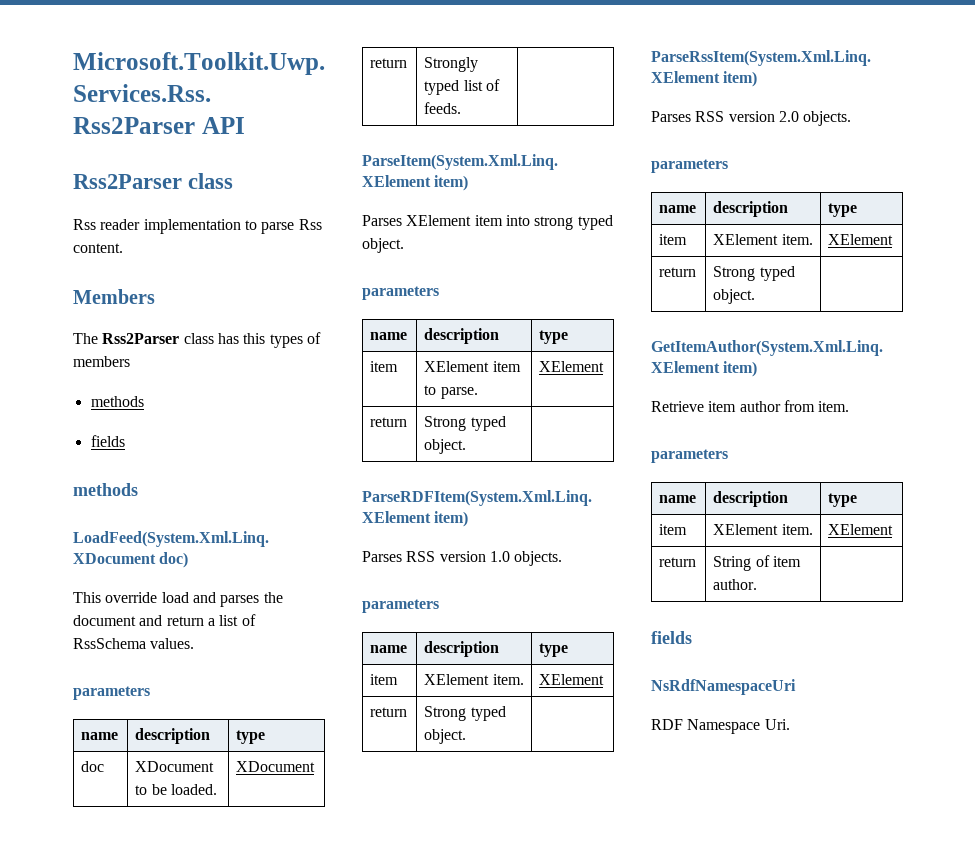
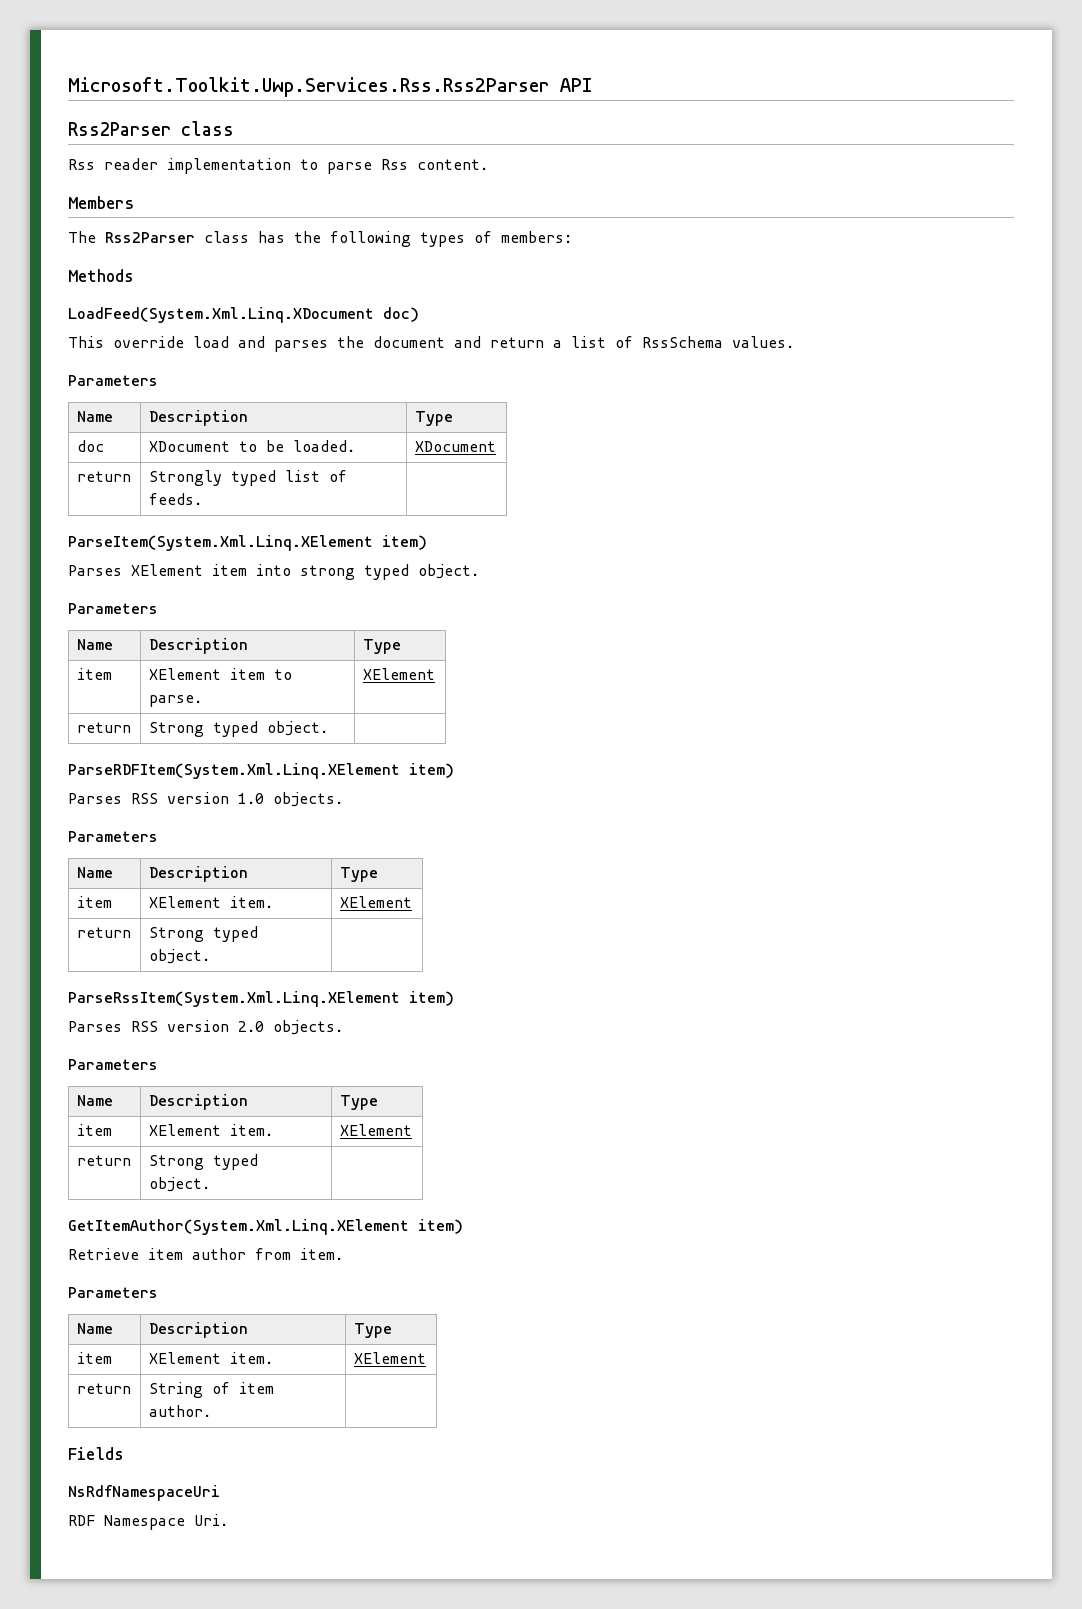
[243,332,321,348] [73,356,130,367] [90,396,144,407] [90,435,125,447] [73,483,138,496] this types of members // methods // fields // methods -> [294,231,572,247] [68,269,134,282] the following types of members: // Methods
[73,686,150,700] [81,732,119,740] [135,728,211,744] [236,730,266,744] parameters // name | description | type -> [68,375,158,386] [76,411,113,422] [148,410,248,426] [414,411,453,426] Parameters // Name | Description | Type
[362,286,439,300] [370,332,408,340] [424,328,500,344] [539,330,569,344] parameters // name | description | type -> [68,603,158,614] [76,639,113,650] [148,638,248,654] [362,639,401,654] Parameters // Name | Description | Type
[362,599,439,613] [370,645,408,653] [424,641,500,657] [539,643,569,657] parameters // name | description | type -> [68,831,158,842] [76,867,113,878] [148,866,248,882] [339,867,378,882] Parameters // Name | Description | Type
[651,159,728,173] [659,205,697,213] [713,201,789,217] [828,203,858,217] parameters // name | description | type -> [68,1059,158,1070] [76,1095,113,1106] [148,1094,248,1110] [339,1095,378,1110] Parameters // Name | Description | Type
[651,449,728,463] [659,495,697,503] [713,491,789,507] [828,493,858,507] parameters // name | description | type -> [68,1287,158,1298] [76,1323,113,1334] [148,1322,248,1338] [353,1323,392,1338] Parameters // Name | Description | Type
[651,631,692,644] fields -> [68,1447,124,1460] Fields

